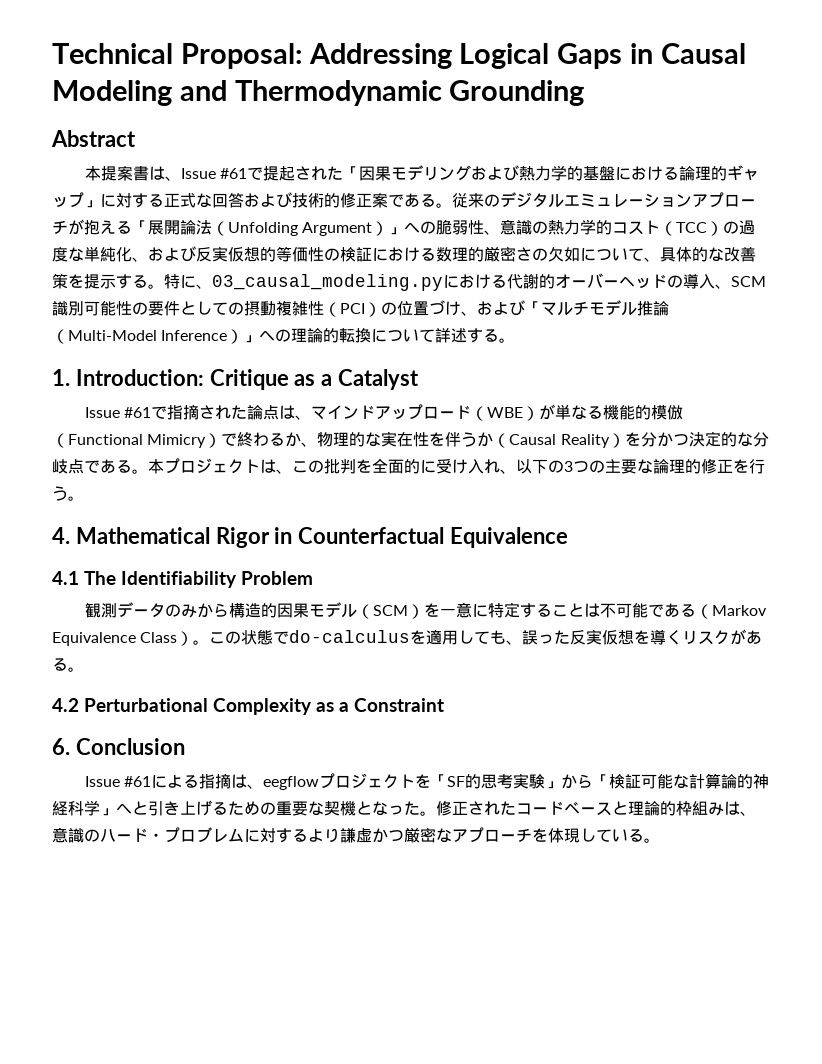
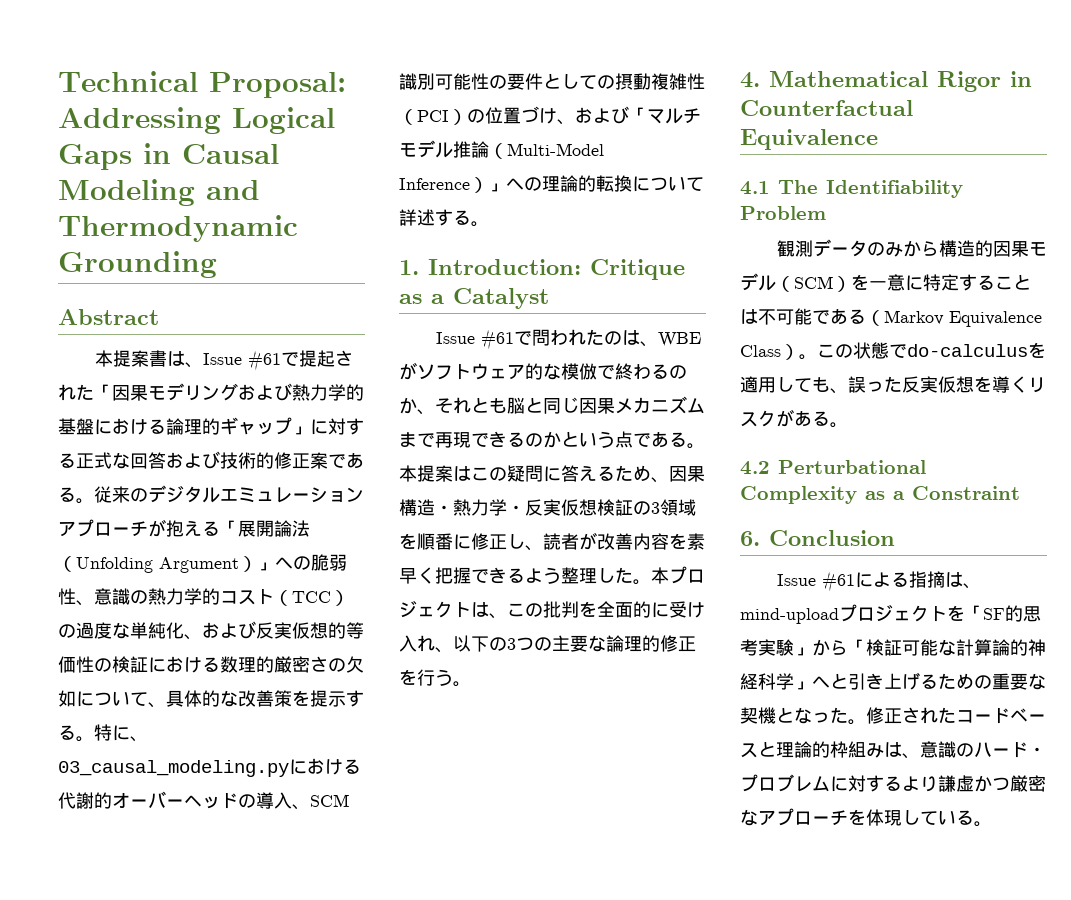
[167,404,684,421] [52,431,769,448] [52,459,132,474] 指摘された論点は、マインドアップロード（WBE）が単なる機能的模倣（Functional Mimicry）で終わるか、物理的な実在性を伴うか（Causal Reality）を分かつ決定的な分岐点である -> [531,329,701,347] [399,362,687,380] [399,396,705,415] [399,431,705,449] [399,465,705,483] [399,499,696,516] [399,532,705,551] [399,567,633,584] 問われたのは、WBEがソフトウェア的な模倣で終わるのか、それとも脳と同じ因果メカニズムまで再現できるのかという点である。本提案はこの疑問に答えるため、因果構造・熱力学・反実仮想検証の3領域を順番に修正し、読者が改善内容を素早く把握できるよう整理した
[263,776,320,790] eegflow -> [740,608,839,624] mind-upload

